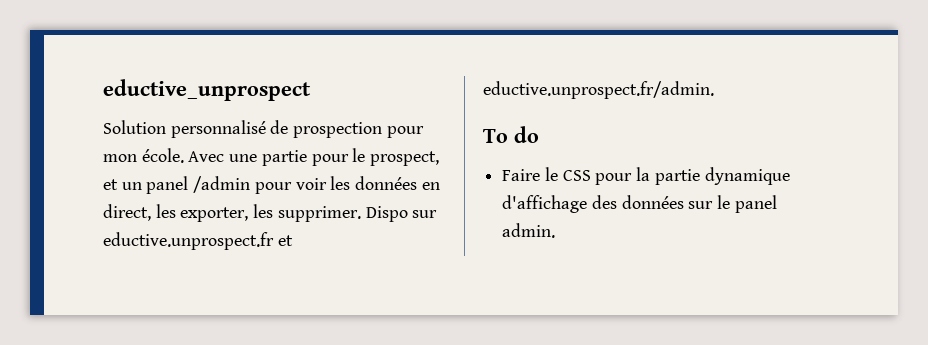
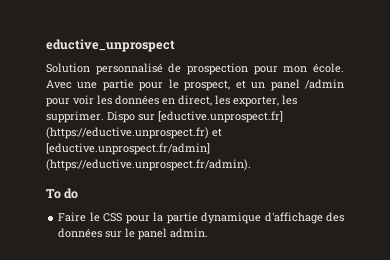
[103,232,293,250] [483,81,714,99] eductive.unprospect.fr et eductive.unprospect.fr/admin. -> [158,111,283,123] [46,127,222,139] [46,143,210,155] [46,159,251,171] [eductive.unprospect.fr] (https://eductive.unprospect.fr) et [eductive.unprospect.fr/admin] (https://eductive.unprospect.fr/admin).

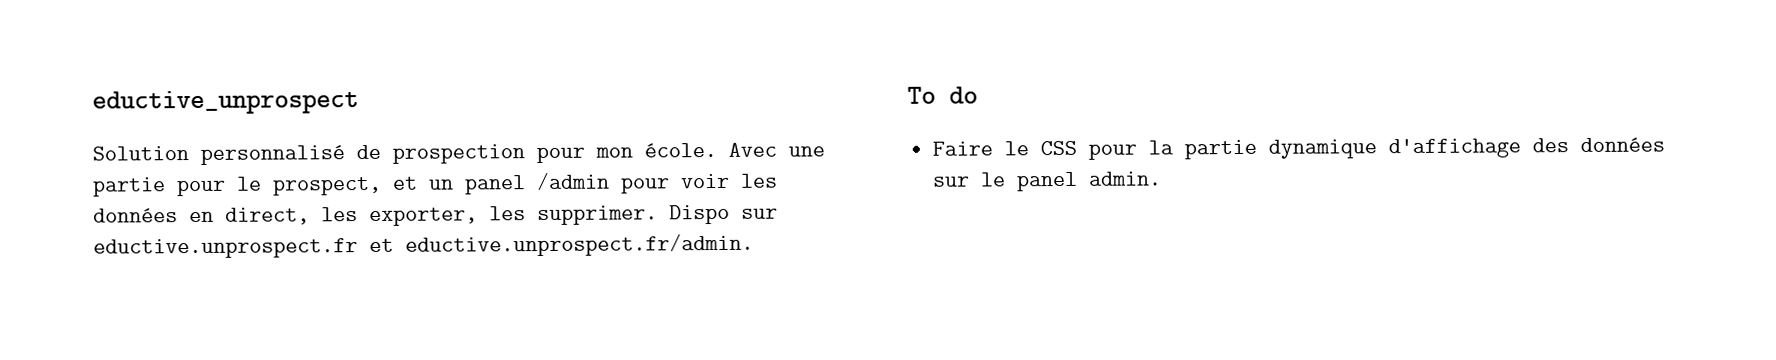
[158,111,283,123] [46,127,222,139] [46,143,210,155] [46,159,251,171] [eductive.unprospect.fr] (https://eductive.unprospect.fr) et [eductive.unprospect.fr/admin] (https://eductive.unprospect.fr/admin). -> [93,233,754,259] eductive.unprospect.fr et eductive.unprospect.fr/admin.

